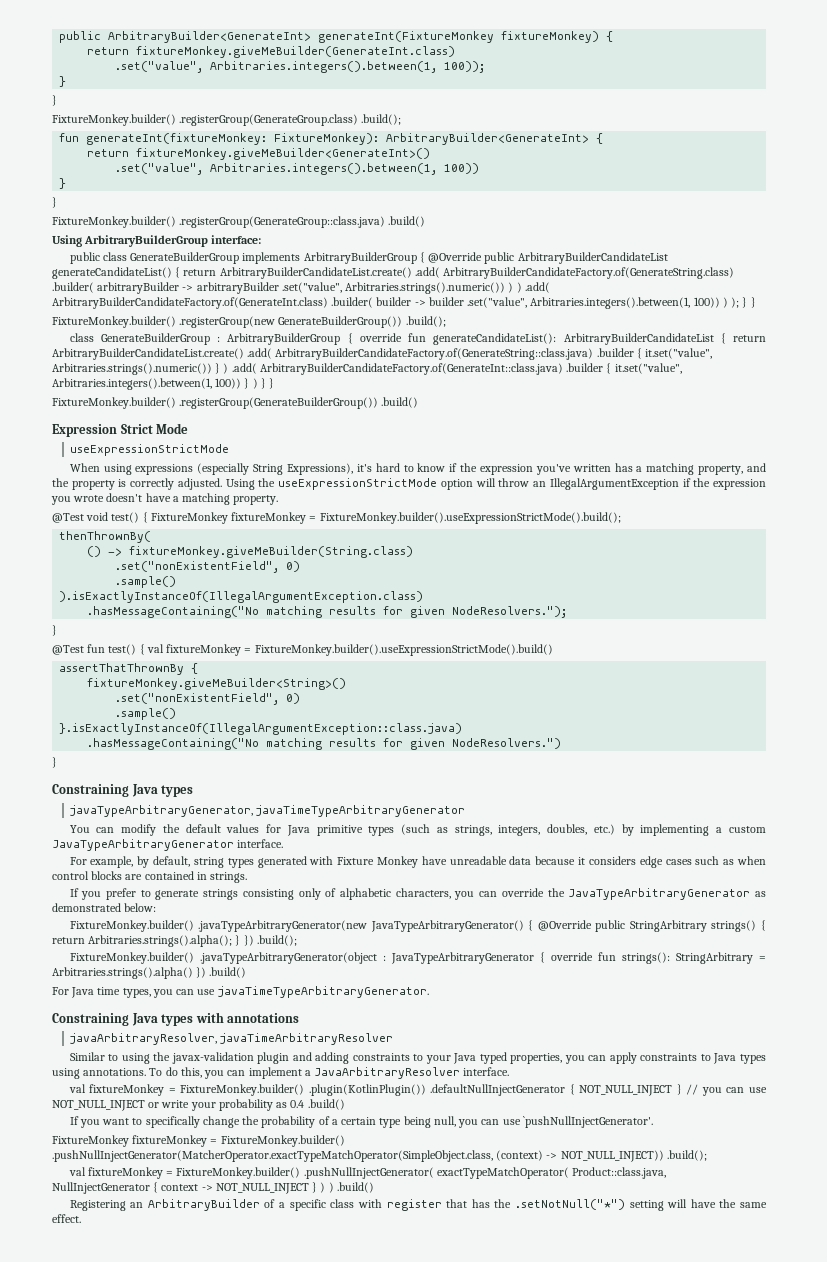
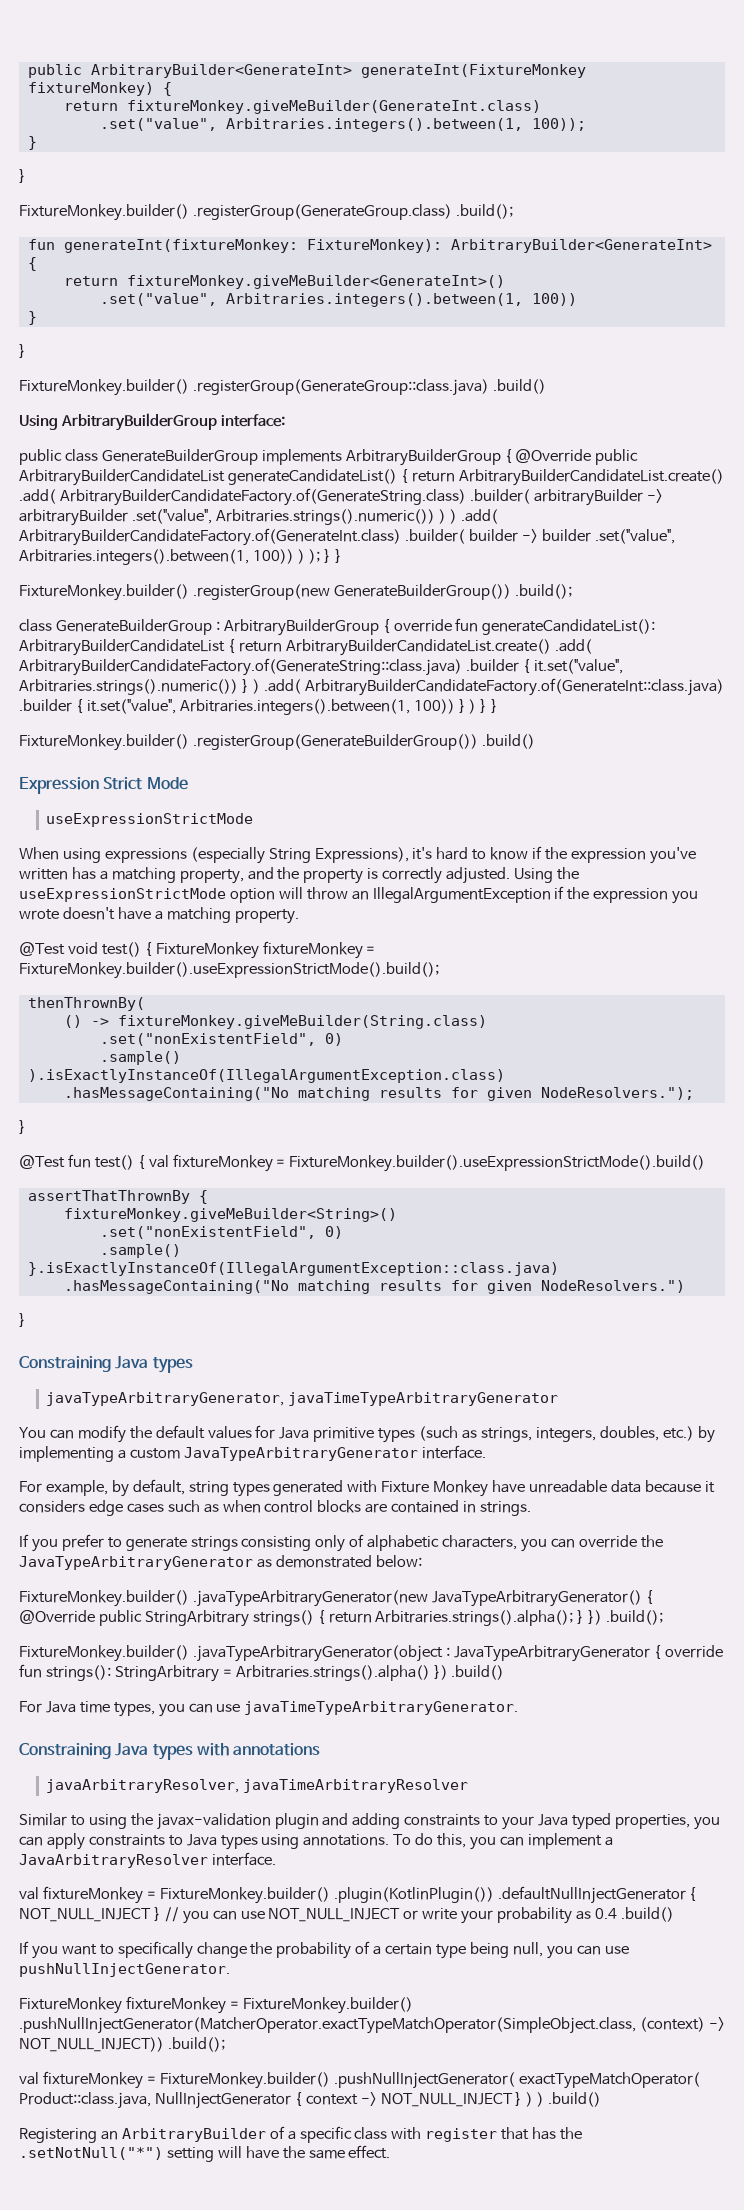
[522,1116,653,1128] `pushNullInjectGenerator'. -> [19,1963,230,1977] pushNullInjectGenerator.

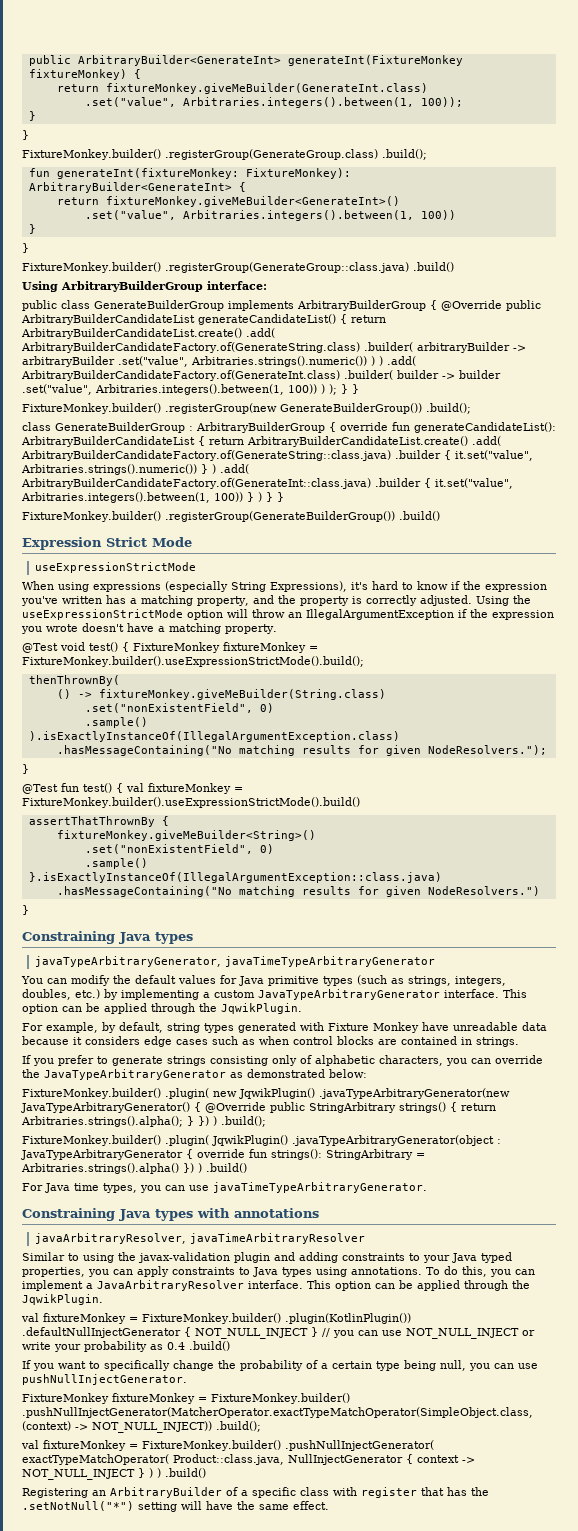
(486, 1452) none -> [503,989,527,998] [22,1003,302,1014] This option can be applied through the JqwikPlugin.
(189, 1598) none -> [164,1088,315,1099] .plugin( new JqwikPlugin()
(603, 1617) none -> [213,1116,217,1126] )
(189, 1653) none -> [164,1135,288,1146] .plugin( JqwikPlugin()
(448, 1672) none -> [198,1163,202,1173] )
(276, 1859) none -> [307,1280,530,1291] [22,1294,103,1305] This option can be applied through the JqwikPlugin.

